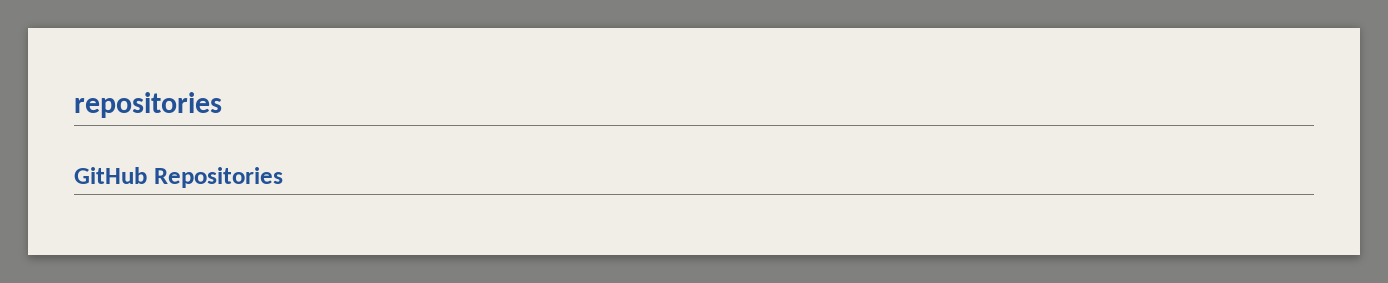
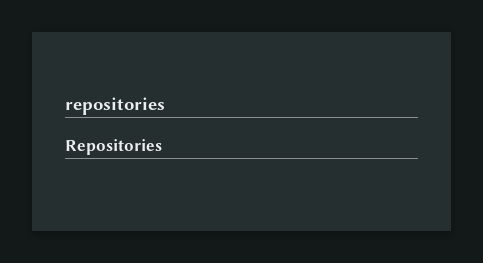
[74,167,147,184] GitHub -> (165, 106) none

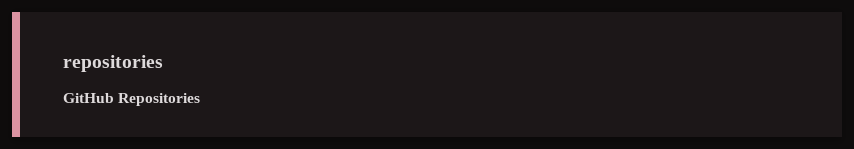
(165, 106) none -> [63,93,114,103] GitHub

